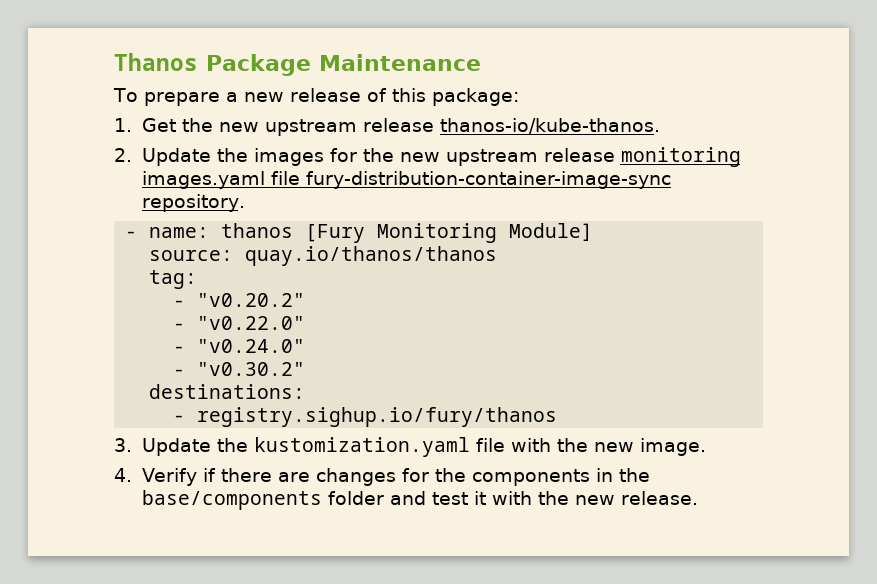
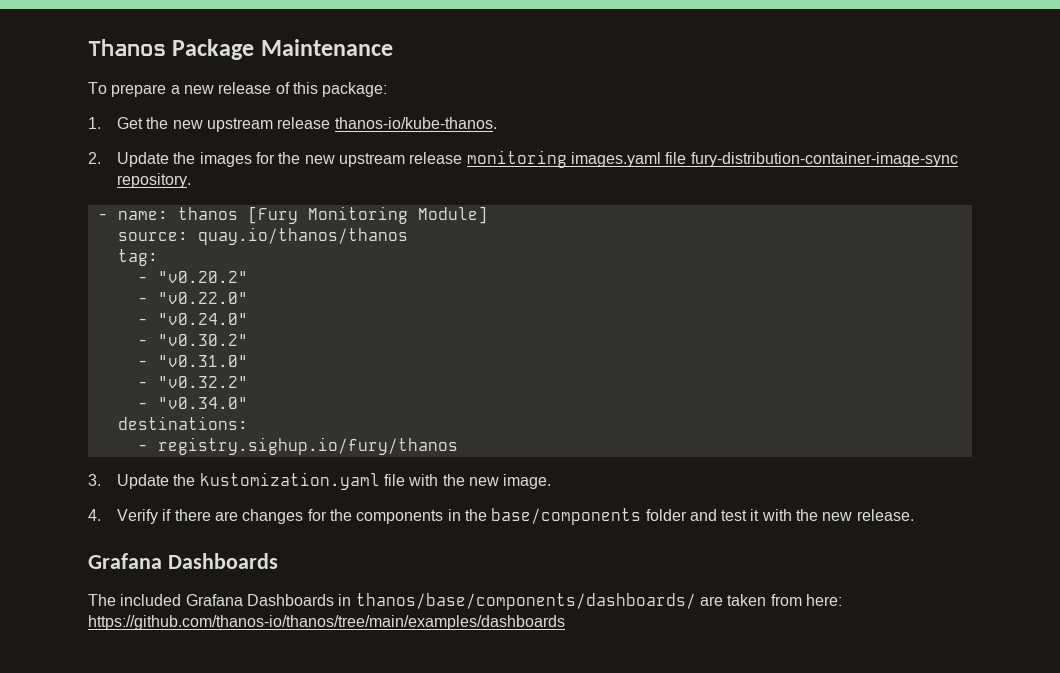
(306, 369) none -> [137,355,248,367] [137,376,248,388] [137,397,248,409] // - "v0.31.0" // - "v0.32.2" // - "v0.34.0"
(698, 498) none -> [88,553,278,569] [88,593,842,610] [88,615,565,630] // Grafana Dashboards // The included Grafana Dashboards in thanos/base/components/dashboards/ are taken from here: https://github.com/thanos-io/thanos/tree/main/examples/dashboards

